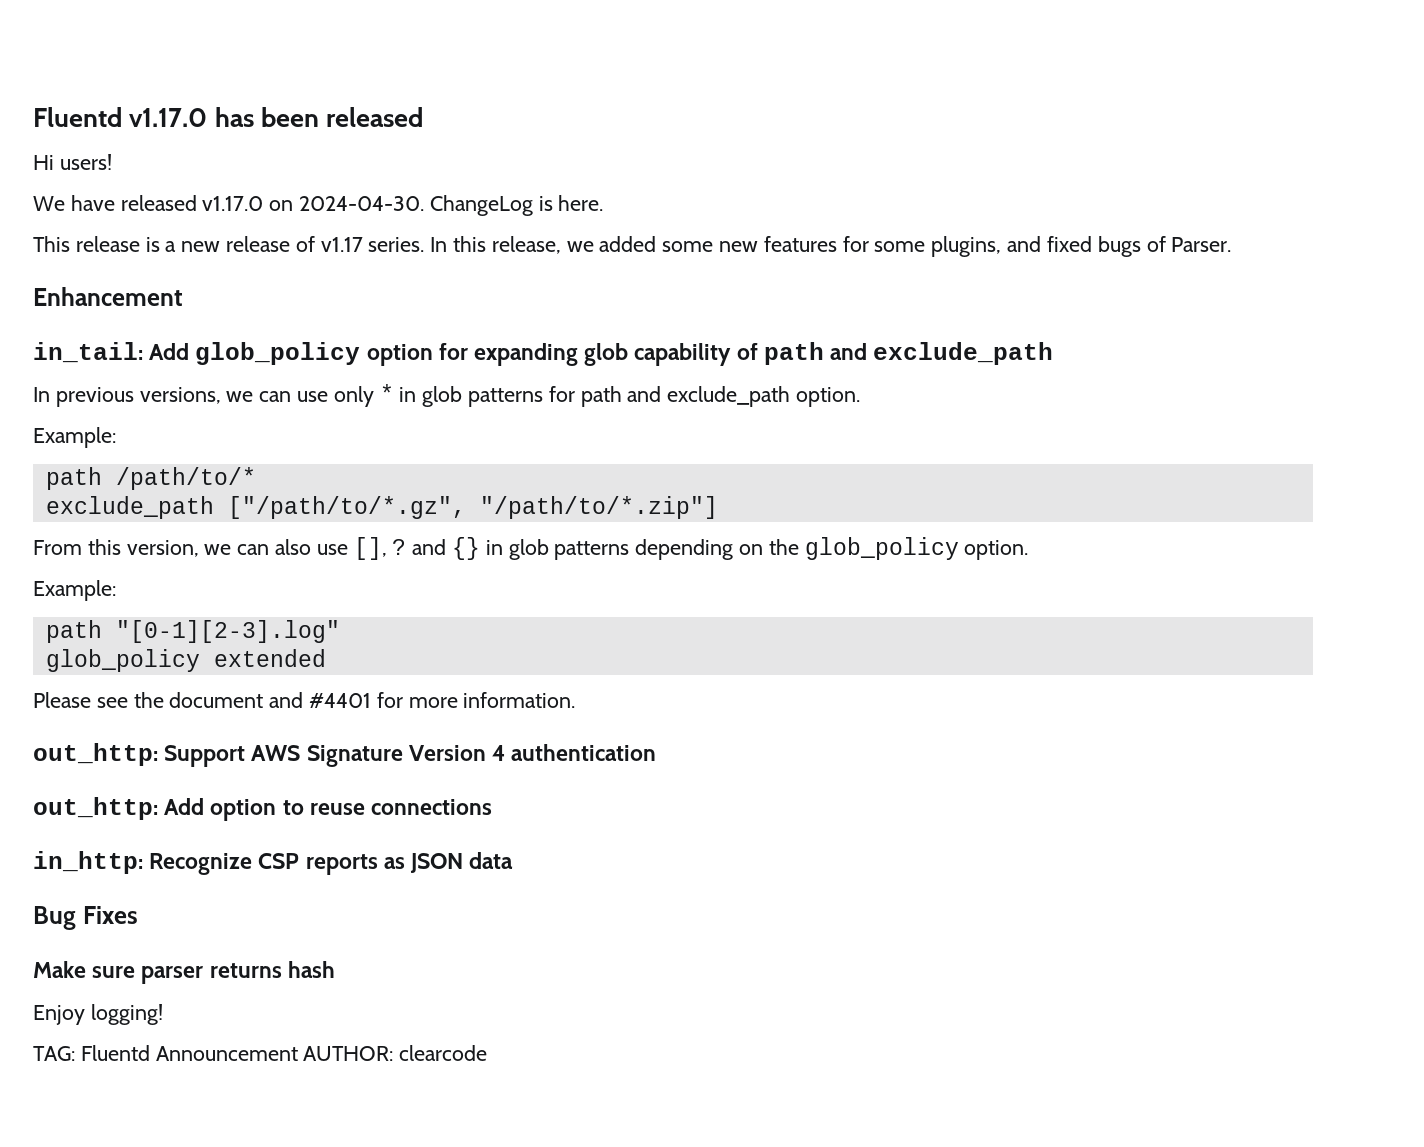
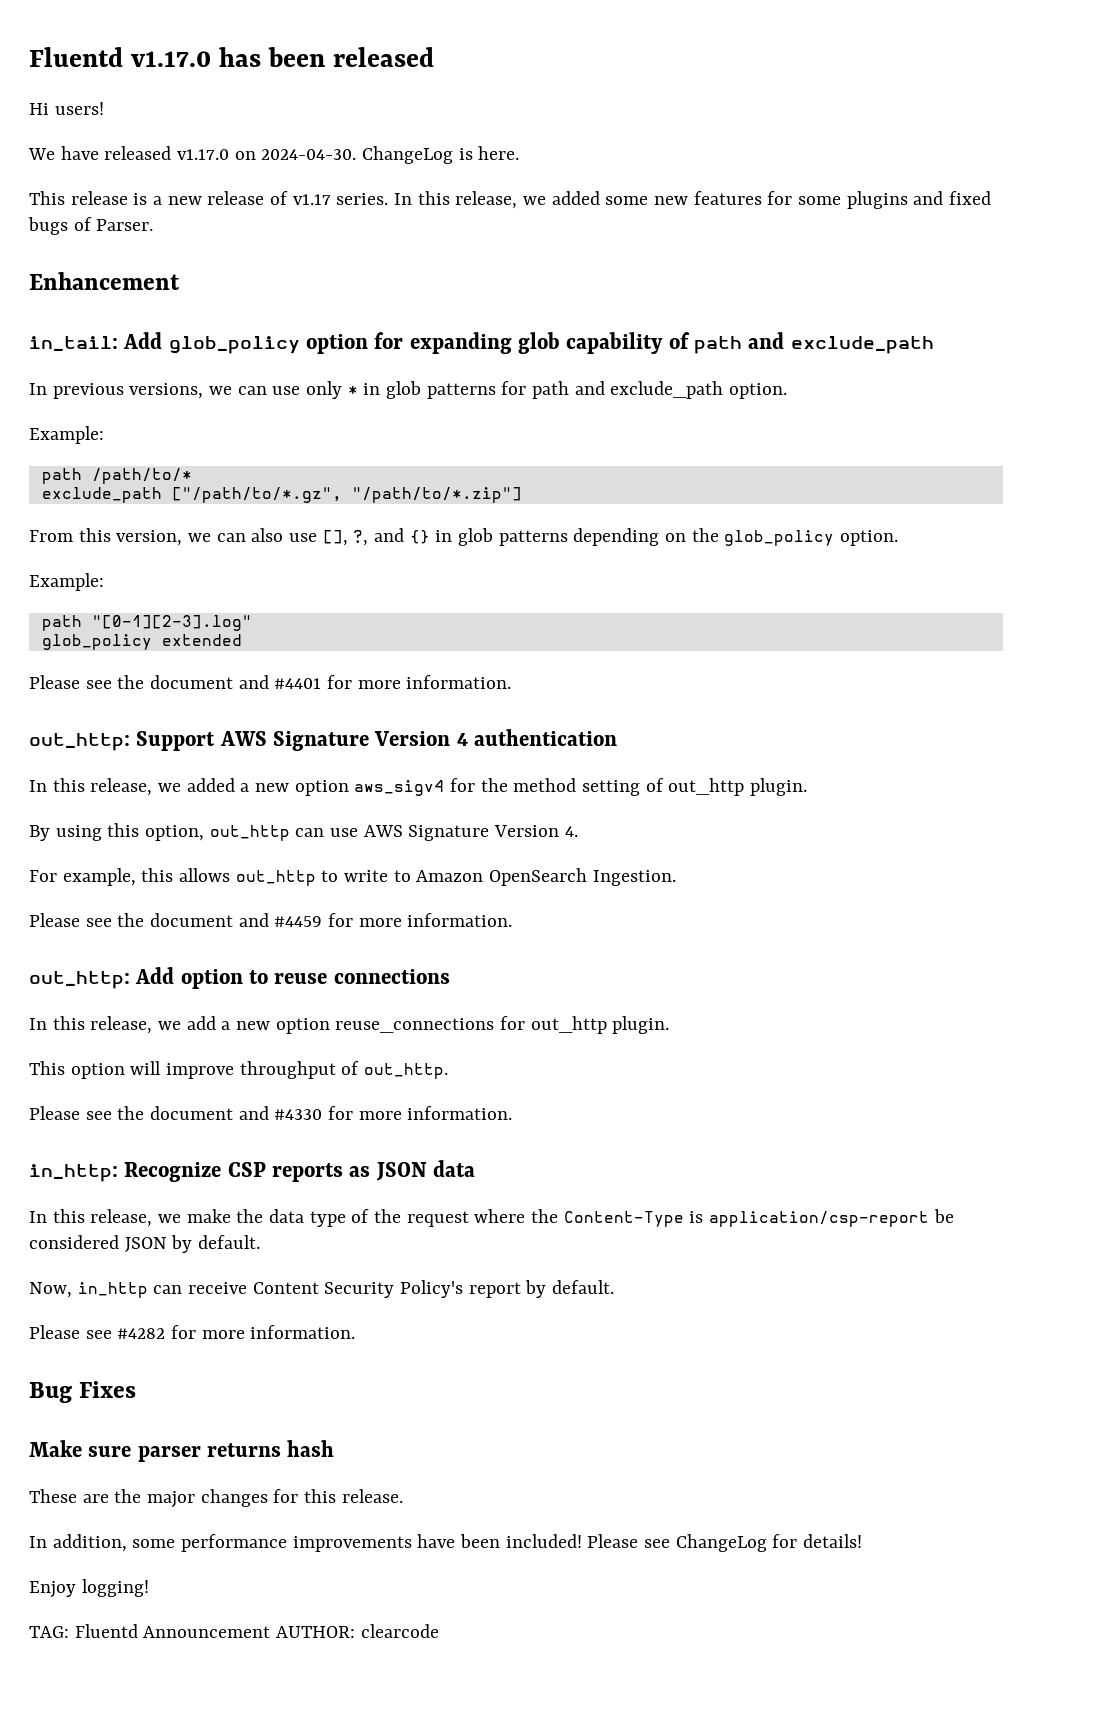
[931,236,1002,257] plugins, -> [846,191,908,209] plugins
[392,539,407,555] ? -> [353,530,369,546] ?,
(657, 752) none -> [29,778,808,796] [29,823,578,841] [29,868,676,886] [29,913,513,927] // In this release, we added a new option aws_sigv4 for the method setting of out_http plugin. // By using this option, out_http can use AWS Signature Version 4. // For example, this allows out_http to write to Amazon OpenSearch Ingestion. // Please see the document and #4459 for more information.
(493, 807) none -> [29,1016,670,1034] [29,1061,449,1079] [29,1106,513,1120] // In this release, we add a new option reuse_connections for out_http plugin. // This option will improve throughput of out_http. // Please see the document and #4330 for more information.
(514, 860) none -> [29,1209,954,1227] [29,1235,261,1253] [29,1280,615,1298] [29,1325,356,1339] // In this release, we make the data type of the request where the Content-Type is application/csp-report be considered JSON by default. // Now, in_http can receive Content Security Policy's report by default. // Please see #4282 for more information.
(335, 969) none -> [29,1489,403,1508] [29,1534,863,1552] // These are the major changes for this release. // In addition, some performance improvements have been included! Please see ChangeLog for details!

